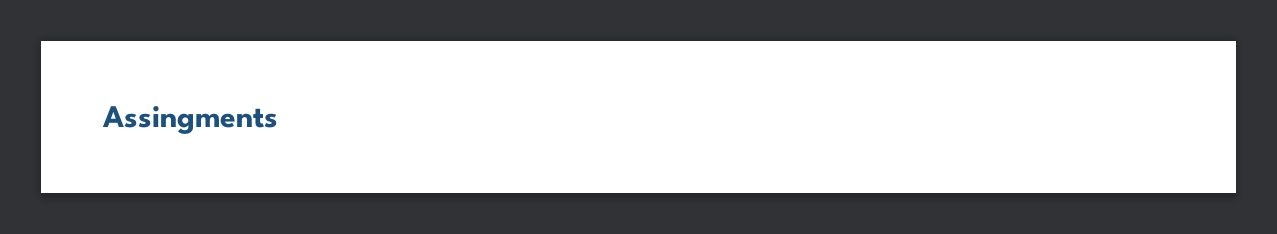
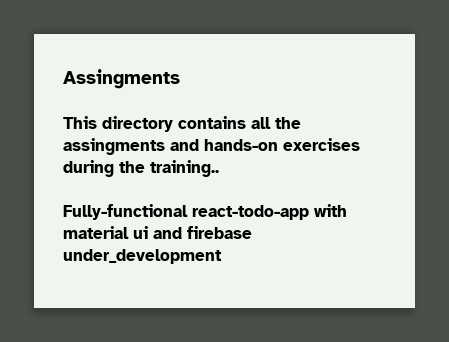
(278, 120) none -> [63,116,301,132] [63,138,360,155] [63,160,219,177] [63,204,347,220] [63,226,252,239] [63,249,222,264] // This directory contains all the assingments and hands-on exercises during the training.. // Fully-functional react-todo-app with material ui and firebase under_development

